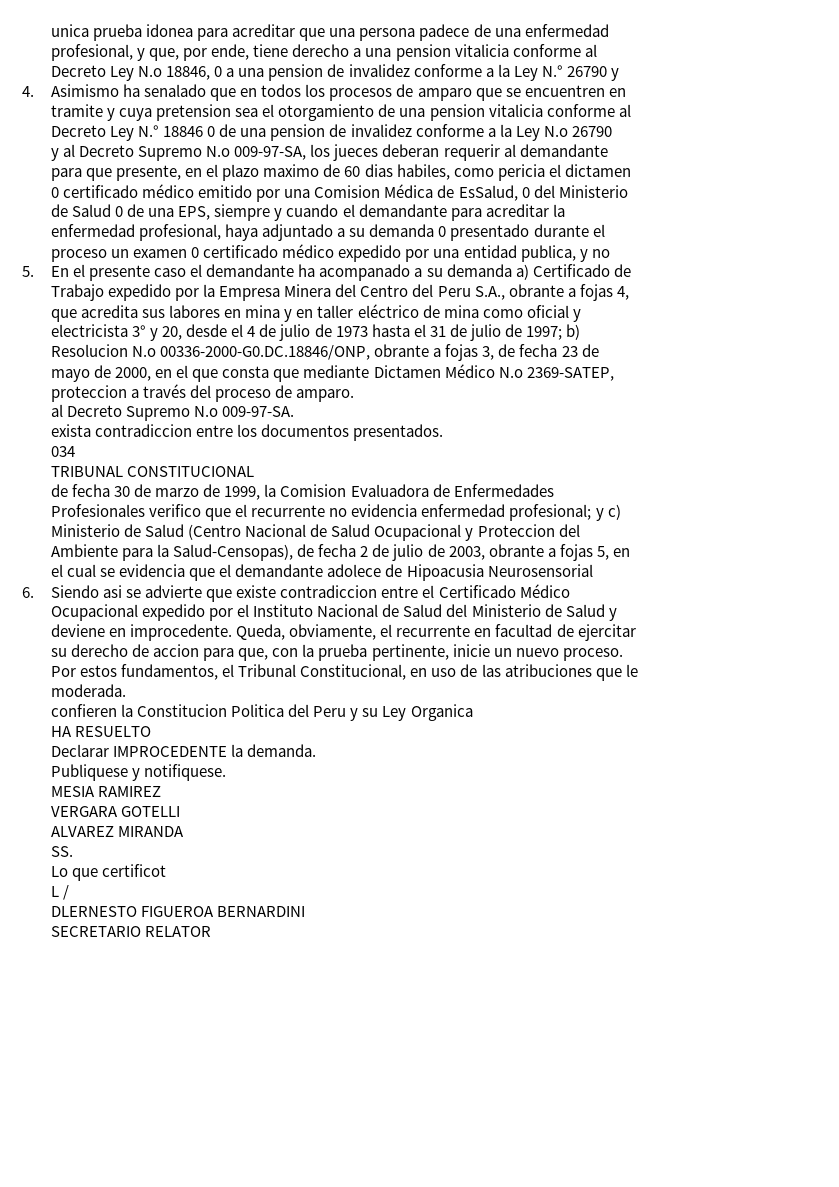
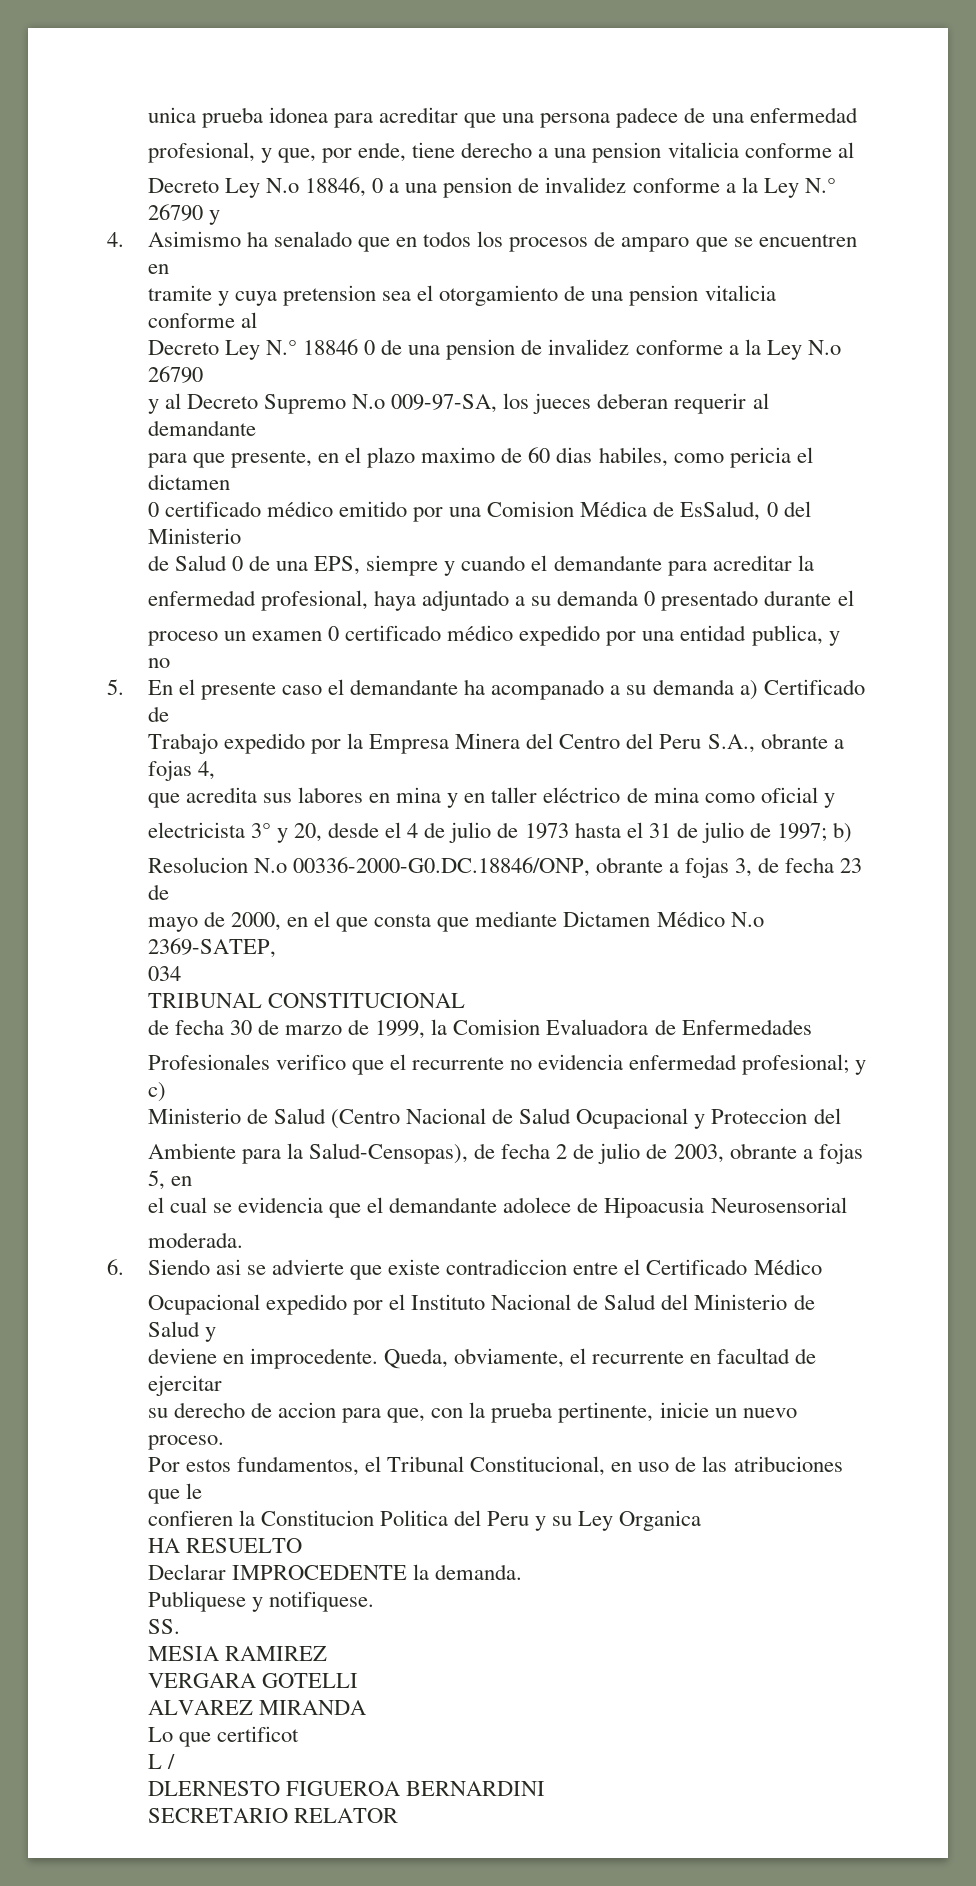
[51,384,355,402] [51,404,295,421] [51,424,444,441] // proteccion a través del proceso de amparo. // al Decreto Supremo N.o 009-97-SA. // exista contradiccion entre los documentos presentados. -> (276, 948) none
(593, 570) none -> [147,1232,243,1248] // moderada.
[51,684,127,697] // moderada. -> (202, 1491) none
(227, 772) none -> [147,1619,180,1634] // SS.
[51,846,74,857] // SS. -> (366, 1707) none

